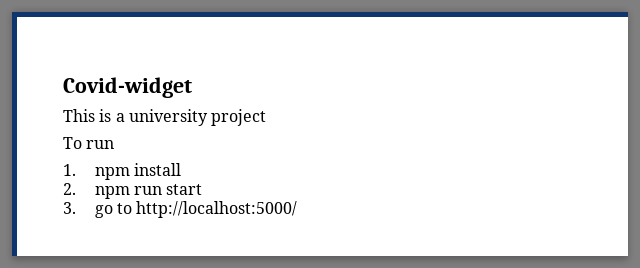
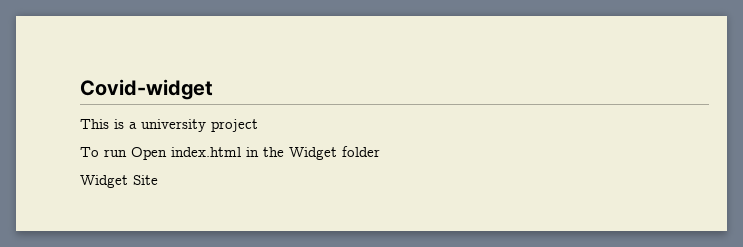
[63,163,182,180] [63,183,203,199] [63,201,298,218] // 1. npm install // 2. npm run start // 3. go to http://localhost:5000/ -> [131,146,380,160] [80,175,158,188] Open index.html in the Widget folder // Widget Site

